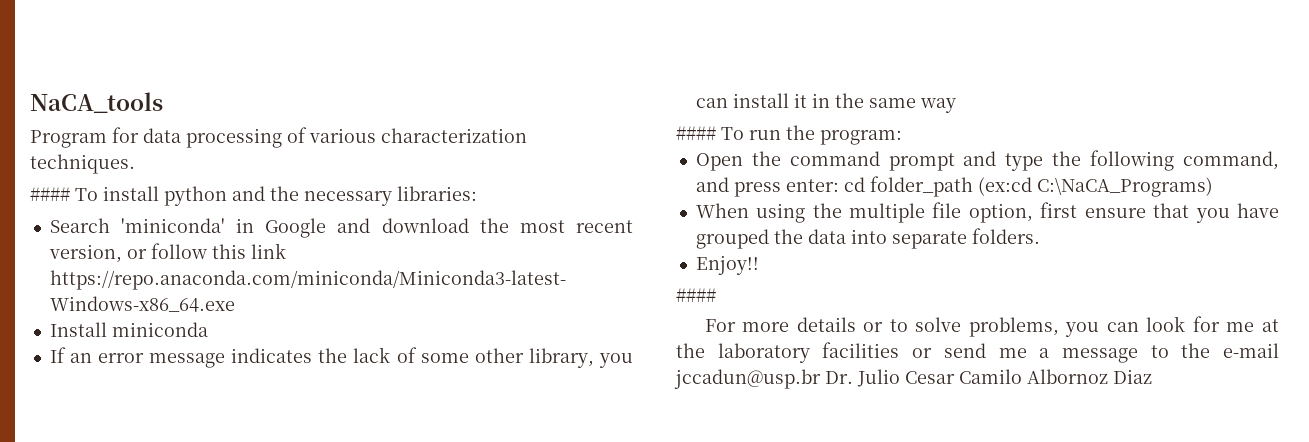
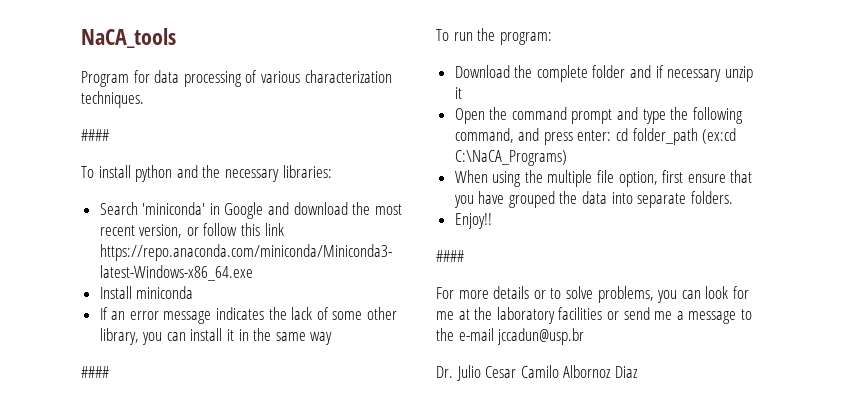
(70, 194) none -> (109, 135) //
(716, 133) none -> (109, 372) //
(902, 137) none -> [454,65,753,82] [454,87,462,99] // Download the complete folder and if necessary unzip it
(821, 379) none -> (585, 336) //

